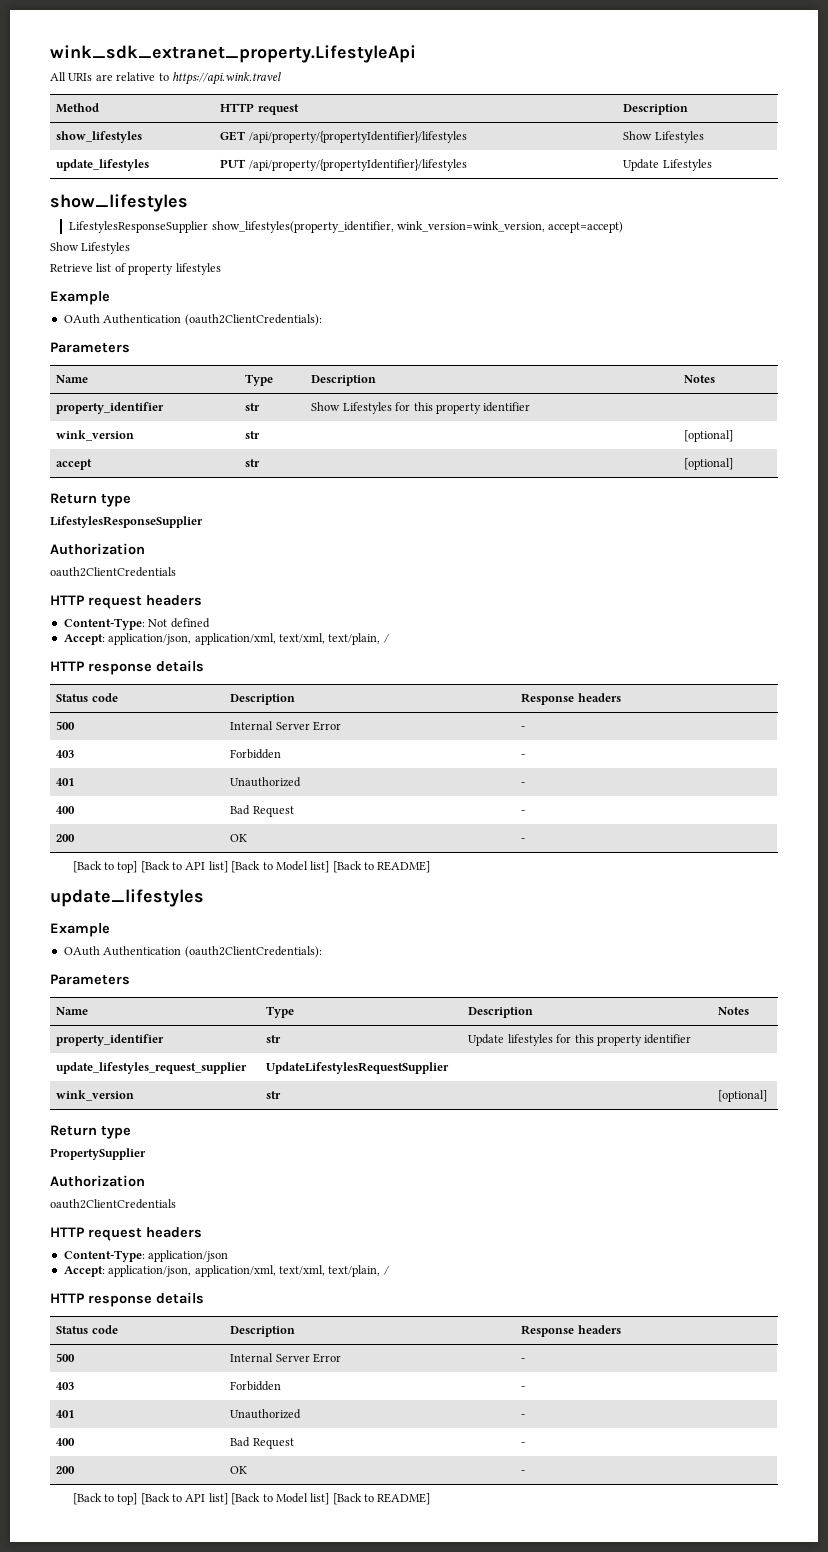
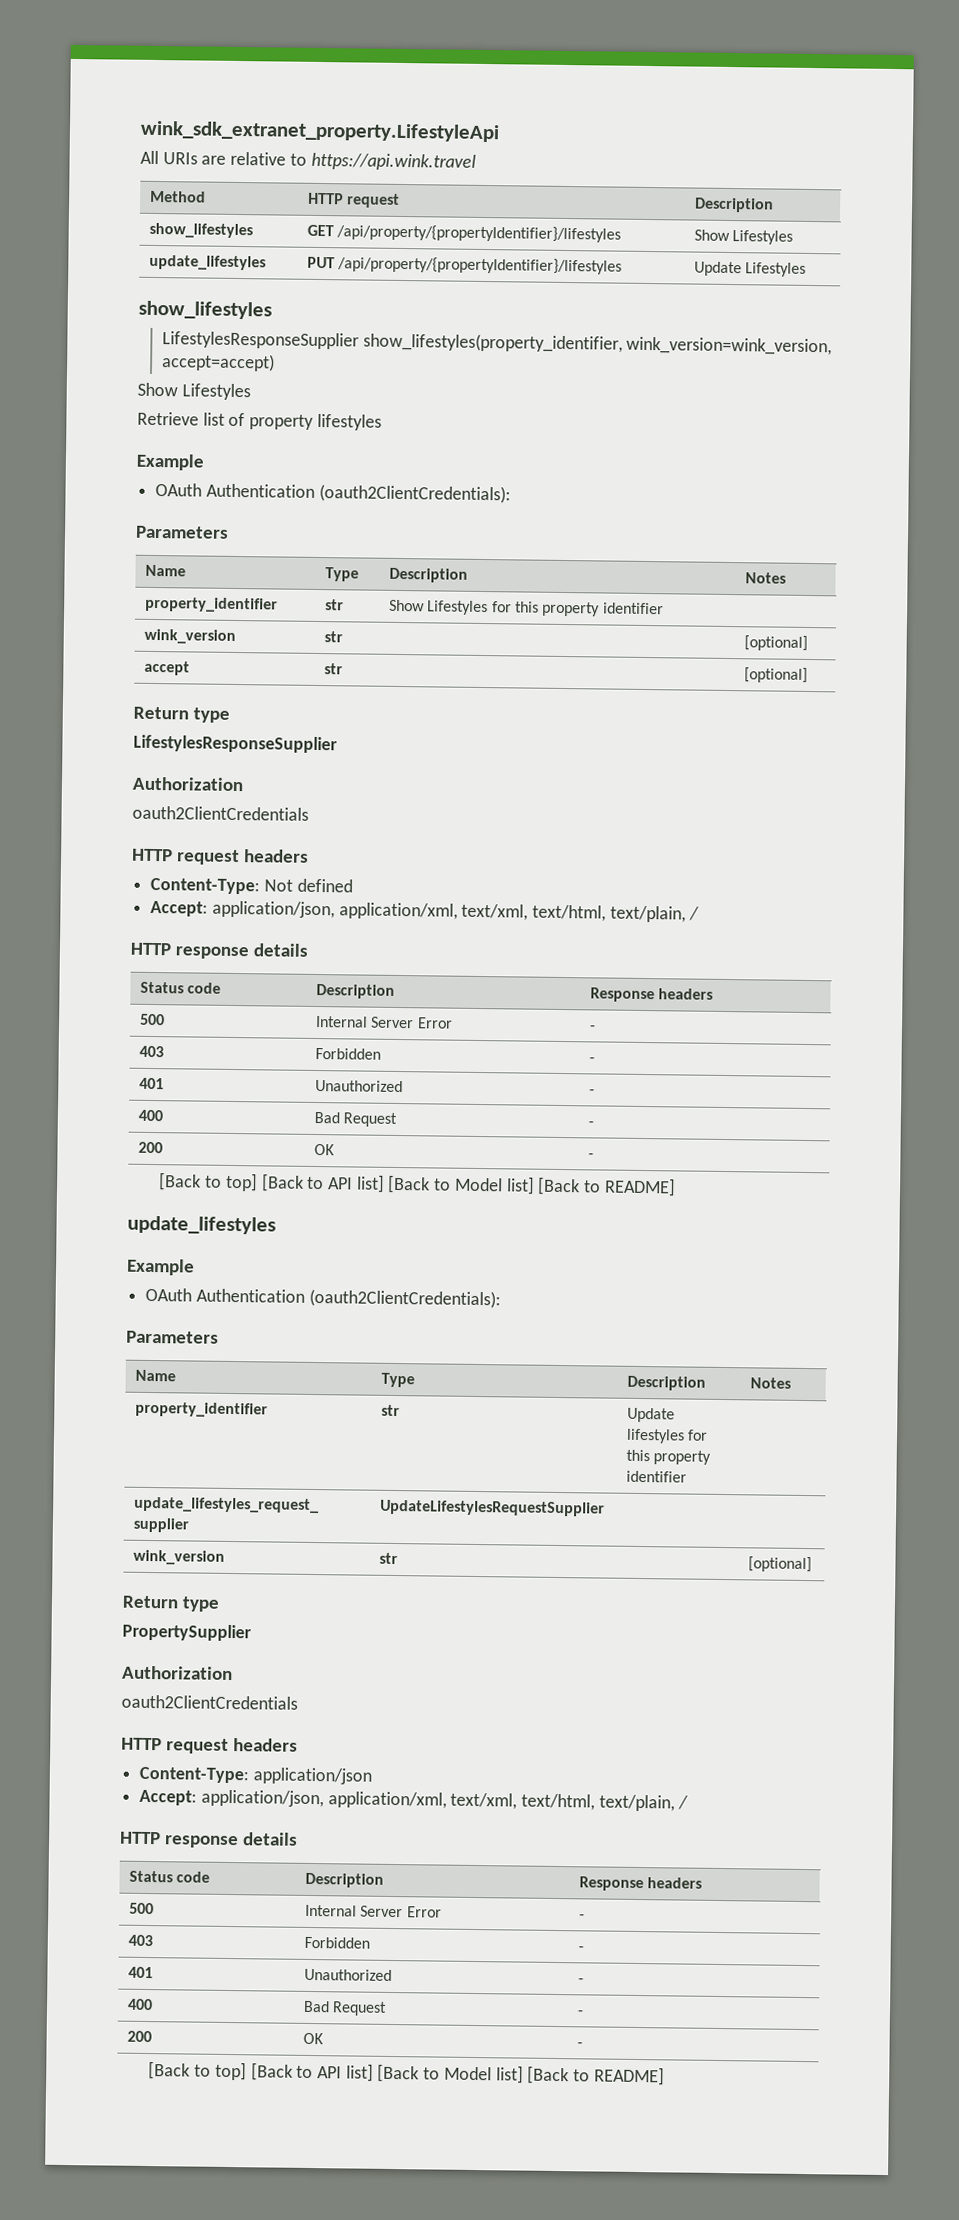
(325, 638) none -> [532,904,607,922] text/html,
(325, 1270) none -> [521,1793,596,1811] text/html,

